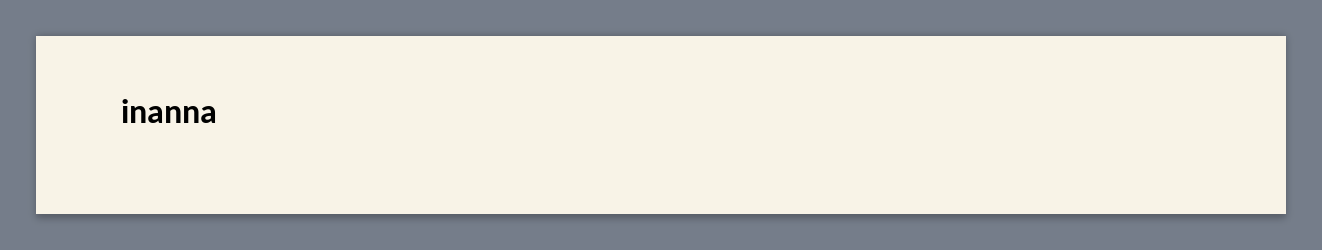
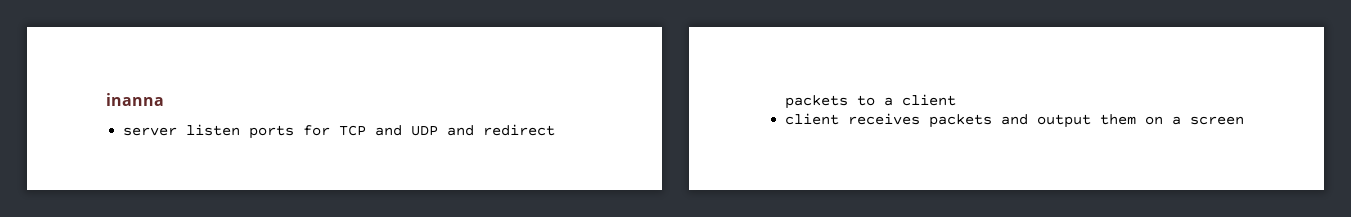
(217, 111) none -> [123,124,556,139] [785,94,957,109] [785,113,1245,128] // server listen ports for TCP and UDP and redirect packets to a client // client receives packets and output them on a screen

